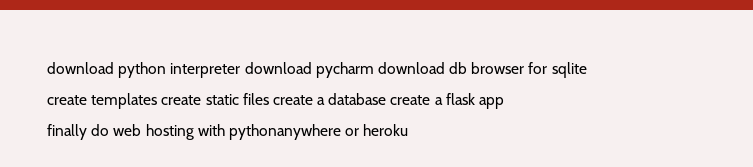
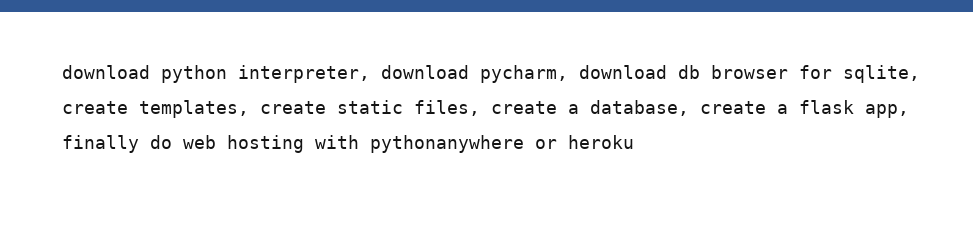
[170,62,374,78] interpreter download pycharm -> [238,65,568,83] interpreter, download pycharm,
[551,62,587,78] [47,93,158,109] sqlite // create templates -> [843,65,920,83] [62,100,249,118] sqlite, // create templates,
[242,93,387,105] files create a database -> [414,100,689,116] files, create a database,
[479,97,505,109] app -> [865,104,909,118] app,

